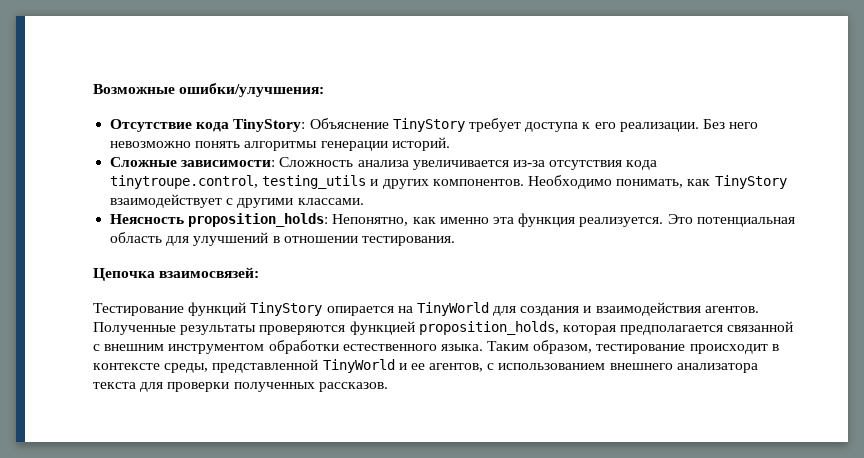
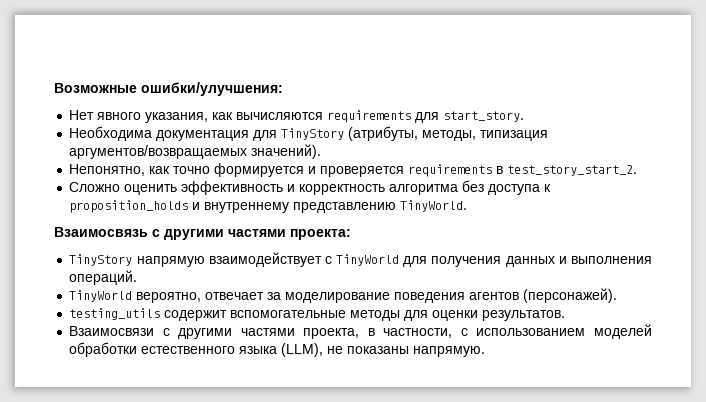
[110,118,759,132] [110,137,450,151] [110,157,658,170] [110,175,787,189] [110,194,364,208] [110,213,795,227] [110,232,455,246] [93,267,260,281] [93,302,759,316] [93,321,794,335] [93,340,779,354] [93,359,758,373] [93,382,388,392] Отсутствие кода TinyStory: Объяснение TinyStory требует доступа к его реализации. Без него невозможно понять алгоритмы генерации историй. // Сложные зависимости: Сложность анализа увеличивается из-за отсутствия кода tinytroupe.control, testing_utils и других компонентов. Необходимо понимать, как TinyStory взаимодействует с другими классами. // Неясность proposition_holds: Непонятно, как именно эта функция реализуется. Это потенциальная область для улучшений в отношении тестирования. // Цепочка взаимосвязей: // Тестирование функций TinyStory опирается на TinyWorld для создания и взаимодействия агентов. Полученные результаты проверяются функцией proposition_holds, которая предполагается связанной с внешним инструментом обработки естественного языка. Таким образом, тестирование происходит в контексте среды, представленной TinyWorld и ее агентов, с использованием внешнего анализатора текста для проверки полученных рассказов. -> [69,110,525,123] [69,126,549,141] [69,144,322,159] [69,163,638,177] [69,180,552,195] [69,200,468,213] [54,227,351,240] [69,252,653,267] [69,270,138,285] [69,288,618,303] [69,308,566,321] [69,324,652,339] [69,342,486,357] Нет явного указания, как вычисляются requirements для start_story. // Необходима документация для TinyStory (атрибуты, методы, типизация аргументов/возвращаемых значений). // Непонятно, как точно формируется и проверяется requirements в test_story_start_2. // Сложно оценить эффективность и корректность алгоритма без доступа к proposition_holds и внутреннему представлению TinyWorld. // Взаимосвязь с другими частями проекта: // TinyStory напрямую взаимодействует с TinyWorld для получения данных и выполнения операций. // TinyWorld вероятно, отвечает за моделирование поведения агентов (персонажей). // testing_utils содержит вспомогательные методы для оценки результатов. // Взаимосвязи с другими частями проекта, в частности, с использованием моделей обработки естественного языка (LLM), не показаны напрямую.

